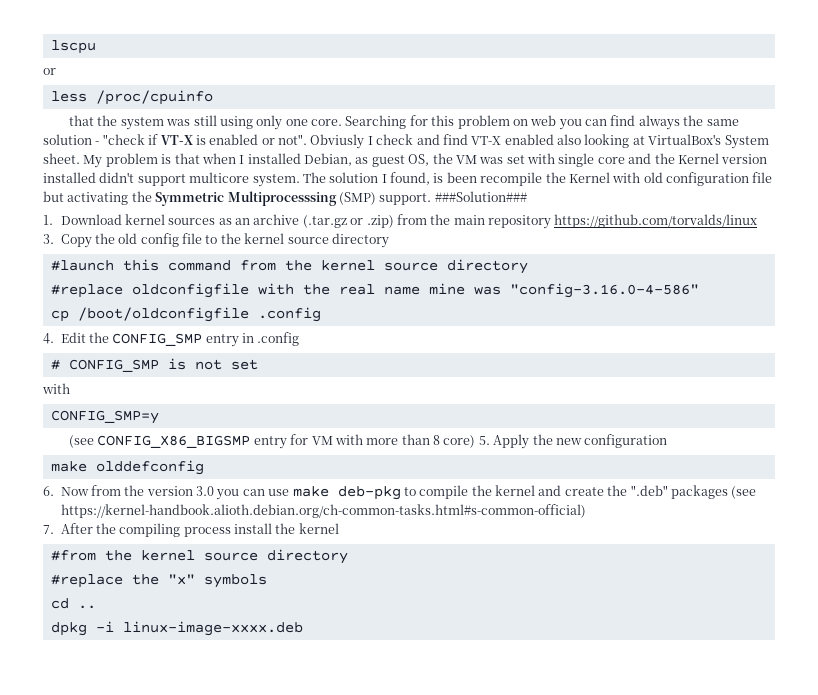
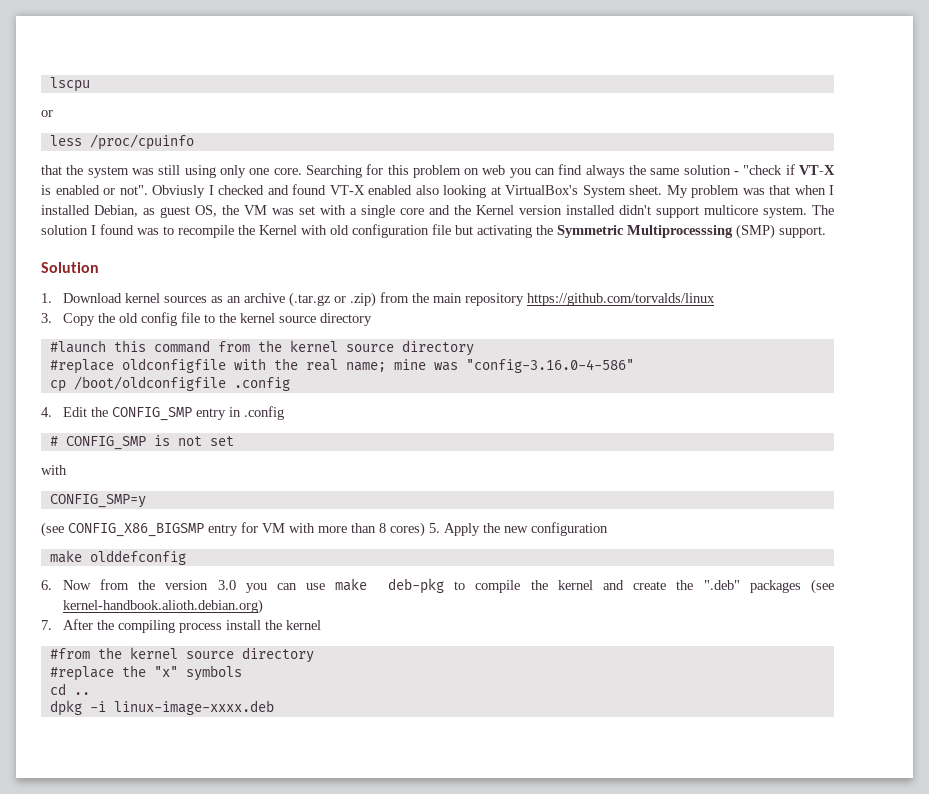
[376,134,468,145] check and find -> [218,184,326,195] checked and found
[161,154,172,164] is -> [742,188,765,195] was
(555, 158) none -> [350,208,357,215] a
[390,172,477,185] found, is been -> [100,224,174,235] found was to
[434,191,527,202] ###Solution### -> [41,262,99,273] // Solution
[383,286,420,295] name -> [345,362,386,372] name;
[443,435,476,448] core) -> [390,522,425,537] cores)
[60,504,586,518] https://kernel-handbook.alioth.debian.org/ch-common-tasks.html#s-common-official) -> [62,599,263,614] kernel-handbook.alioth.debian.org)

